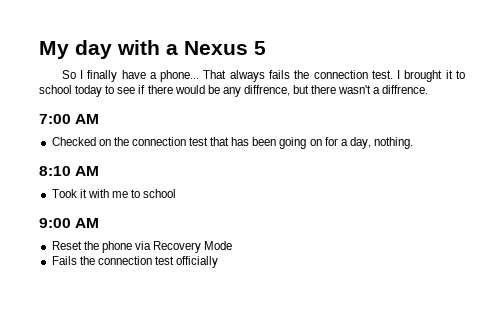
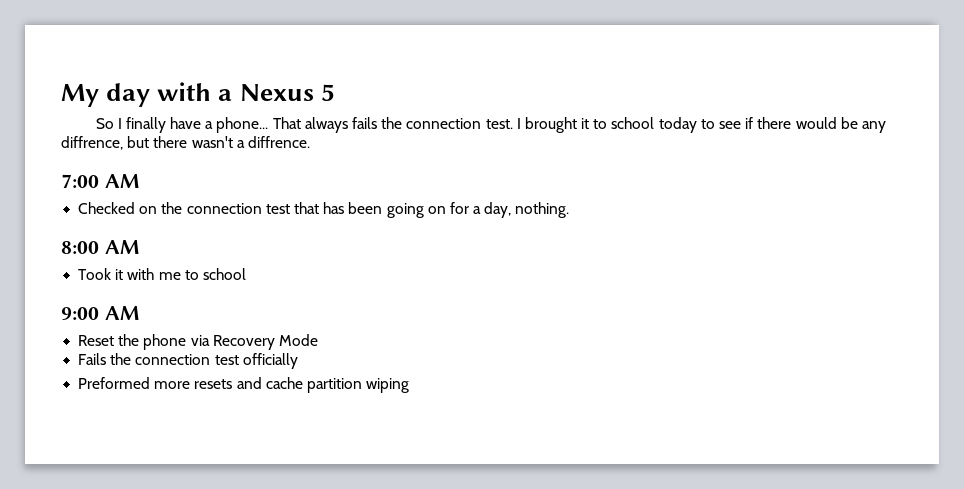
[39,166,71,176] 8:10 -> [61,241,99,254] 8:00
(219, 262) none -> [78,377,410,393] // Preformed more resets and cache partition wiping

